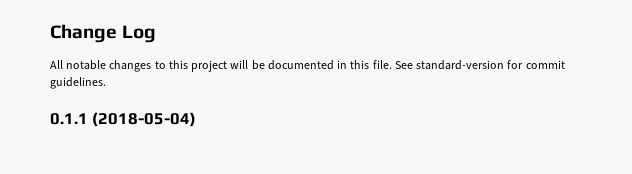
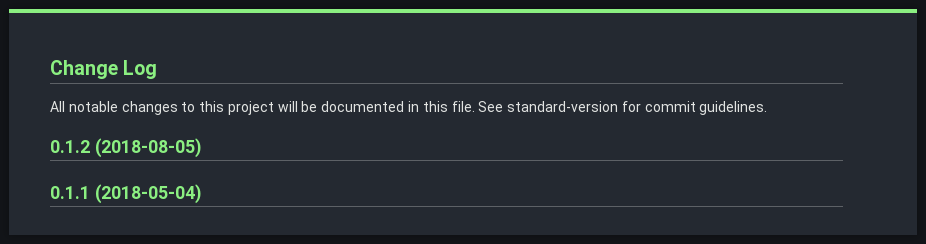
(106, 83) none -> [50,138,201,158] // 0.1.2 (2018-08-05)

